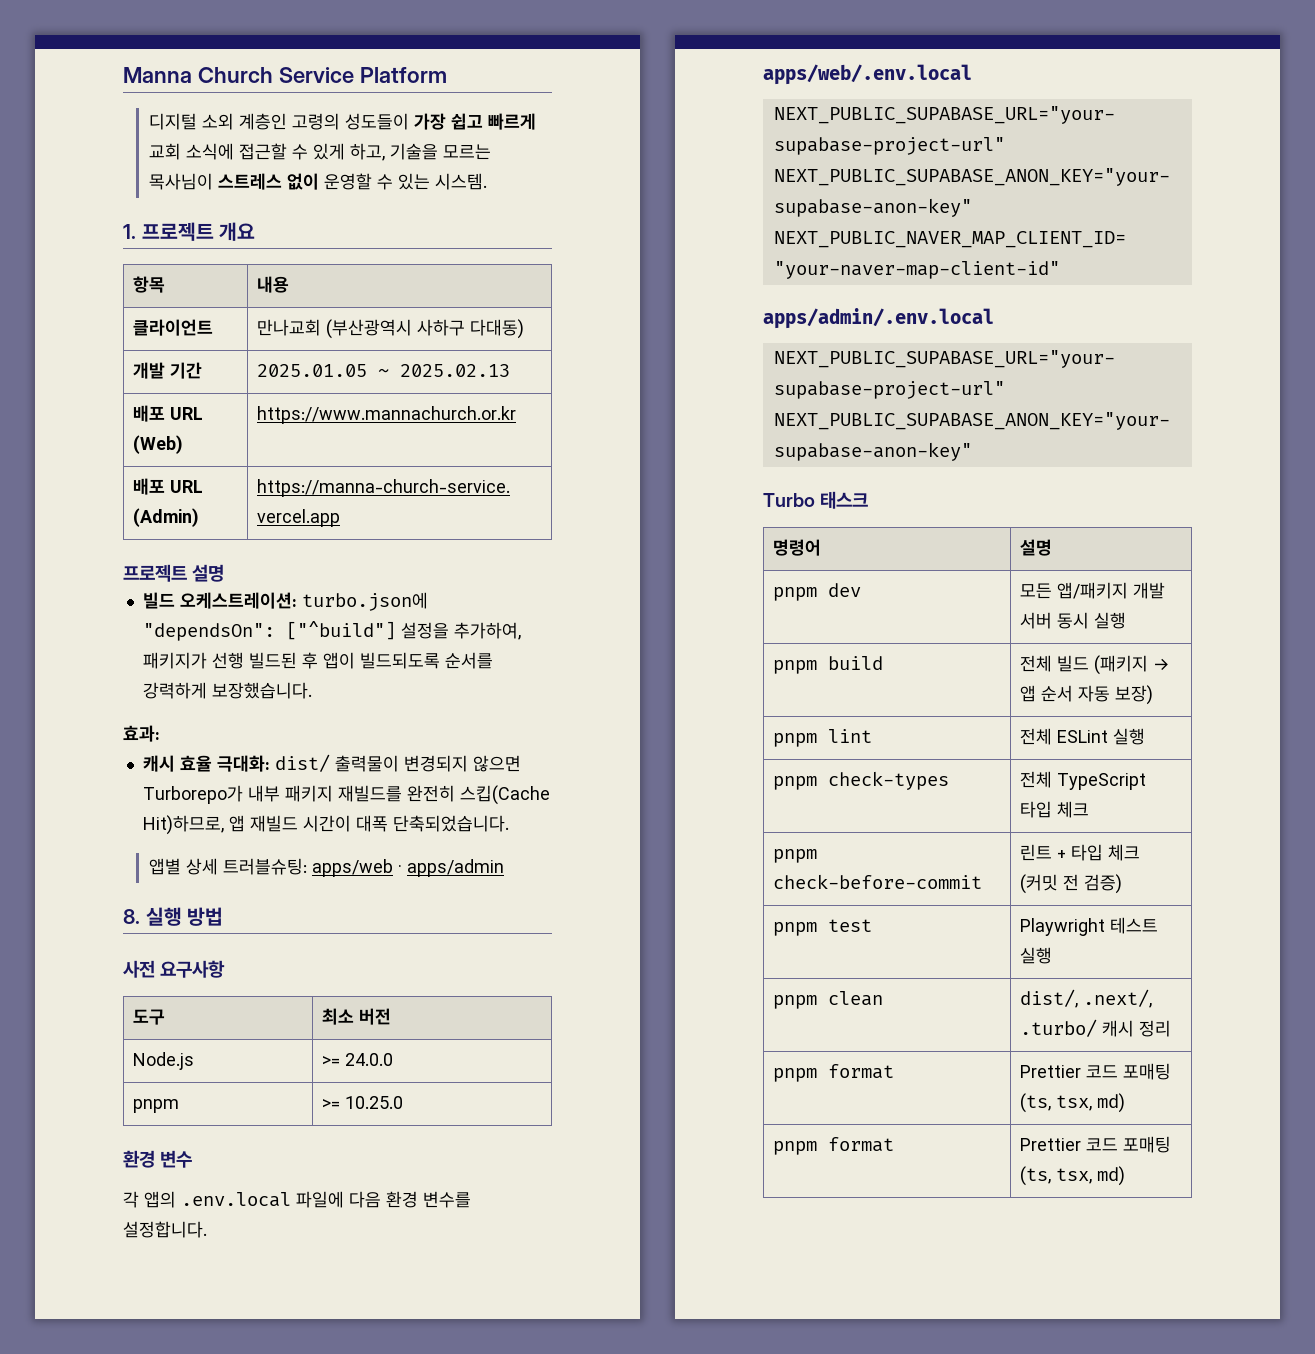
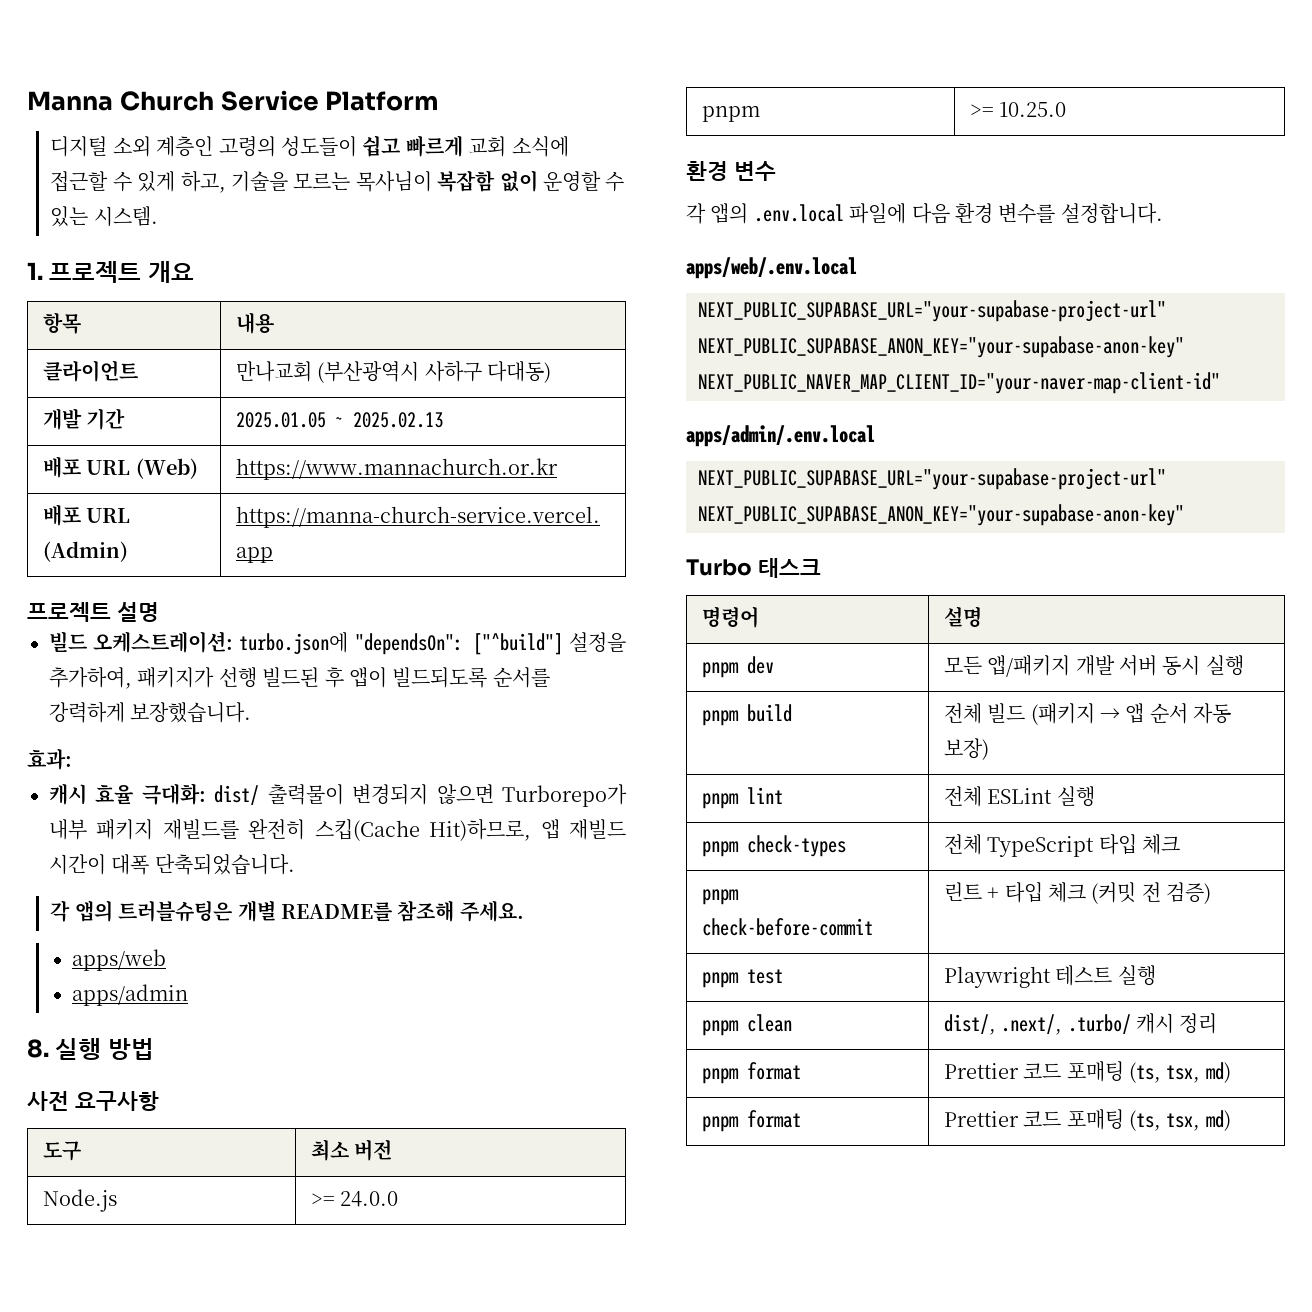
[413,113,446,130] 가장 -> (358, 146) none
[217,173,282,190] 스트레스 -> [437,170,496,192] 복잡함
[148,858,307,875] 앱별 상세 트러블슈팅: -> [50,900,524,922] 각 앱의 트러블슈팅은 개별 README를 참조해 주세요. //
[397,865,402,873] · -> (167, 960) //

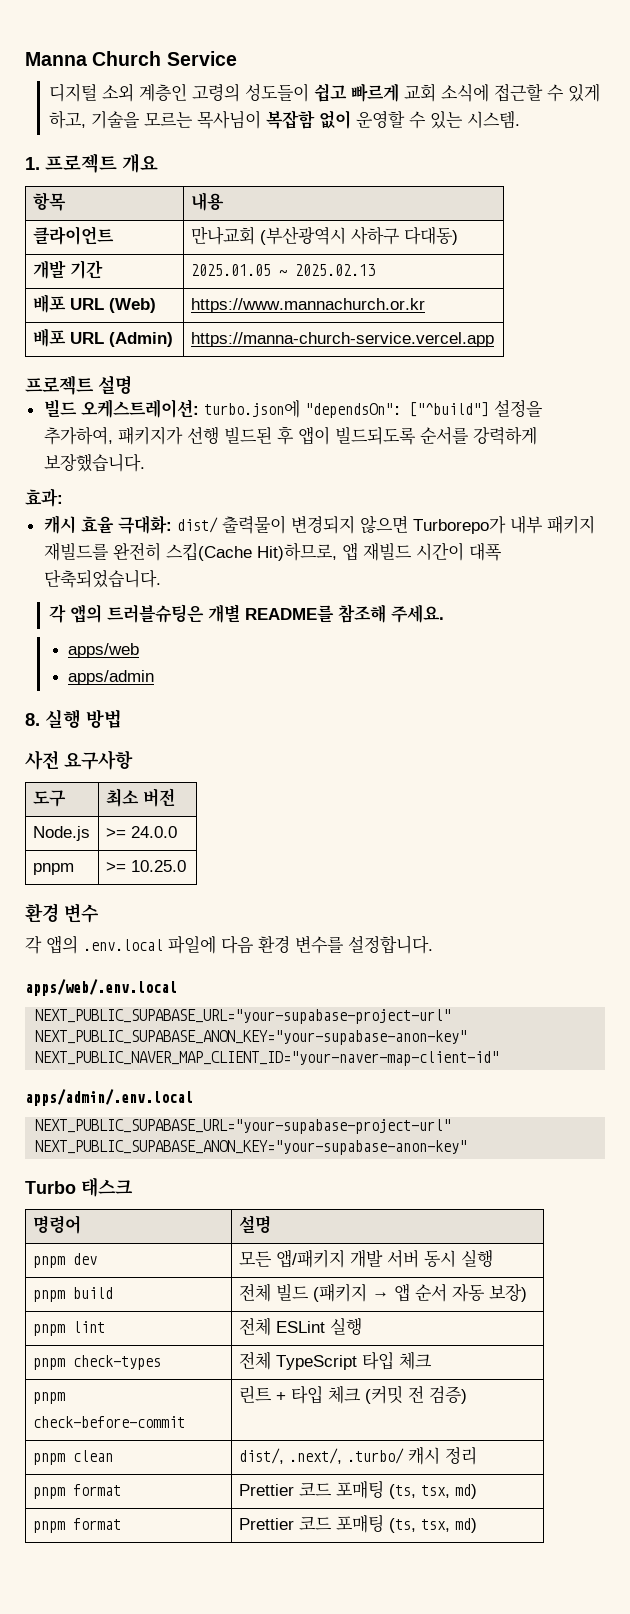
[325,91,440,111] Platform -> (237, 58) none
[701,969,783,988] [943,965,1156,988] // pnpm test | Playwright 테스트 실행 -> (467, 1395) none

